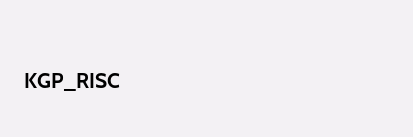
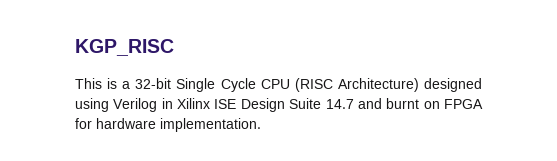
(120, 82) none -> [75,78,482,92] [75,98,484,112] [75,118,261,132] // This is a 32-bit Single Cycle CPU (RISC Architecture) designed using Verilog in Xilinx ISE Design Suite 14.7 and burnt on FPGA for hardware implementation.

